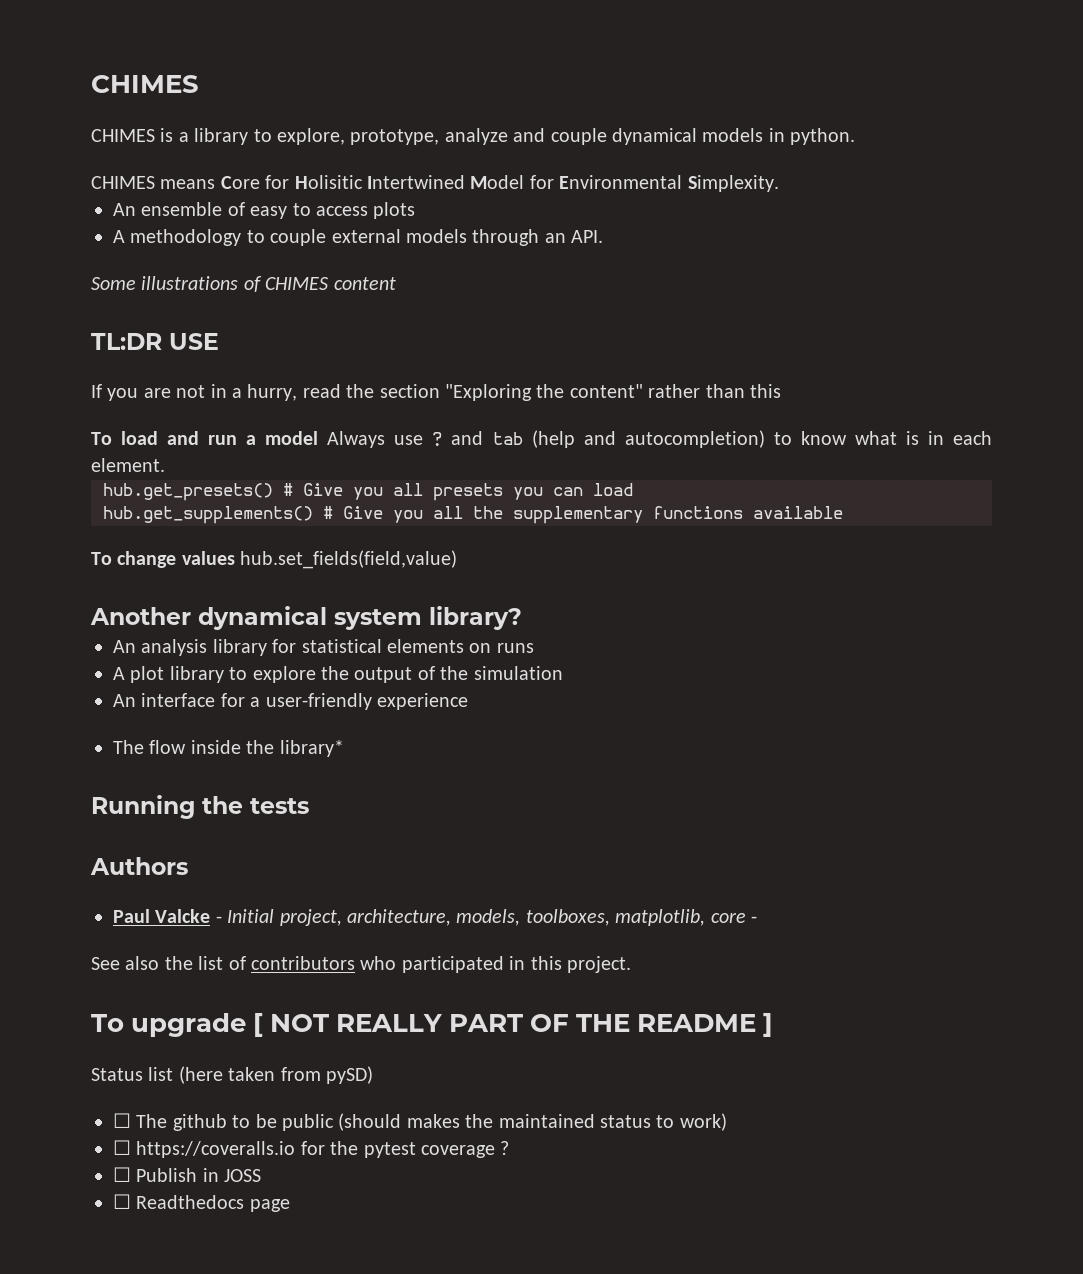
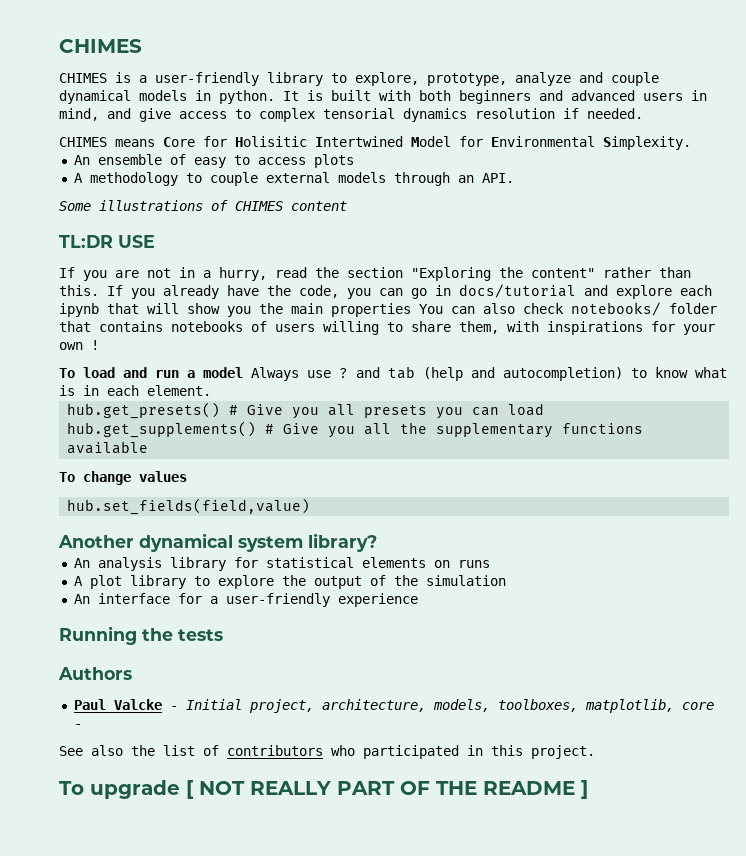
(189, 137) none -> [155,72,259,86] user-friendly
(856, 136) none -> [283,90,707,104] [59,108,643,122] It is built with both beginners and advanced users in mind, and give access to complex tensorial dynamics resolution if needed.
[749,384,781,398] this -> [59,284,712,299] [59,302,717,317] [59,321,715,335] [59,340,99,350] this. If you already have the code, you can go in docs/tutorial and explore each ipynb that will show you the main properties You can also check notebooks/ folder that contains notebooks of users willing to share them, with inspirations for your own !
(235, 558) none -> (187, 476) //
[113,740,344,757] // The flow inside the library* -> (418, 600) none
[91,1066,373,1084] [113,1113,727,1131] [113,1140,510,1158] [113,1167,262,1182] [113,1194,290,1212] // Status list (here taken from pySD) // ☐ The github to be public (should makes the maintained status to work) // ☐ https://coveralls.io for the pytest coverage ? // ☐ Publish in JOSS // ☐ Readthedocs page -> (588, 789) none

